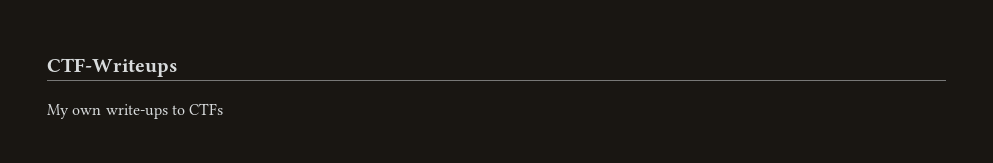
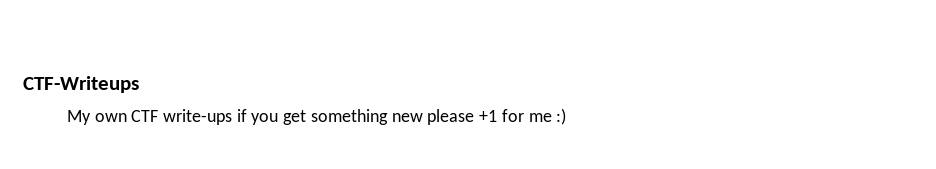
[105,103,224,119] write-ups to CTFs -> [131,108,567,125] CTF write-ups if you get something new please +1 for me :)

